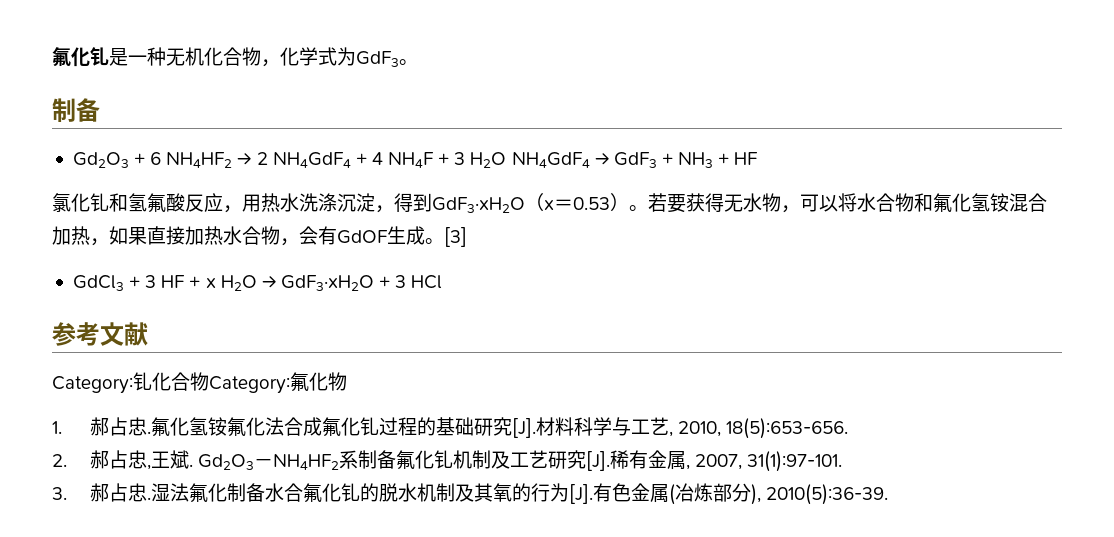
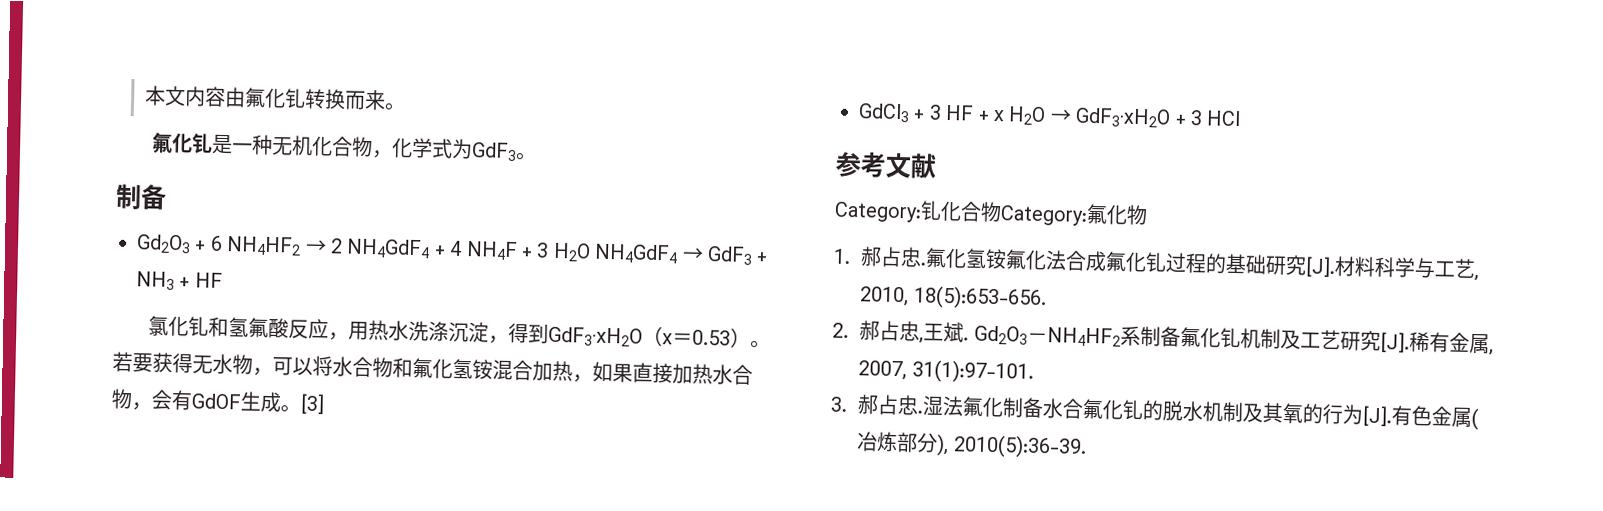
(52, 57) none -> [144,85,407,111] 本文内容由氟化钆转换而来。 //

